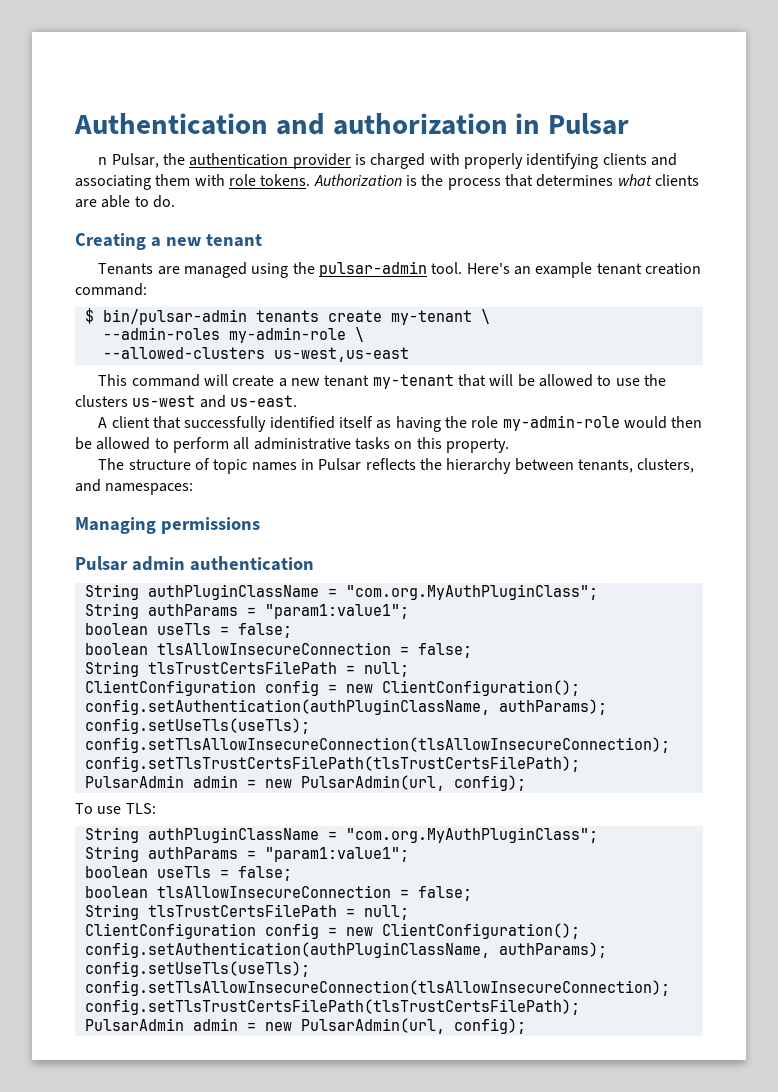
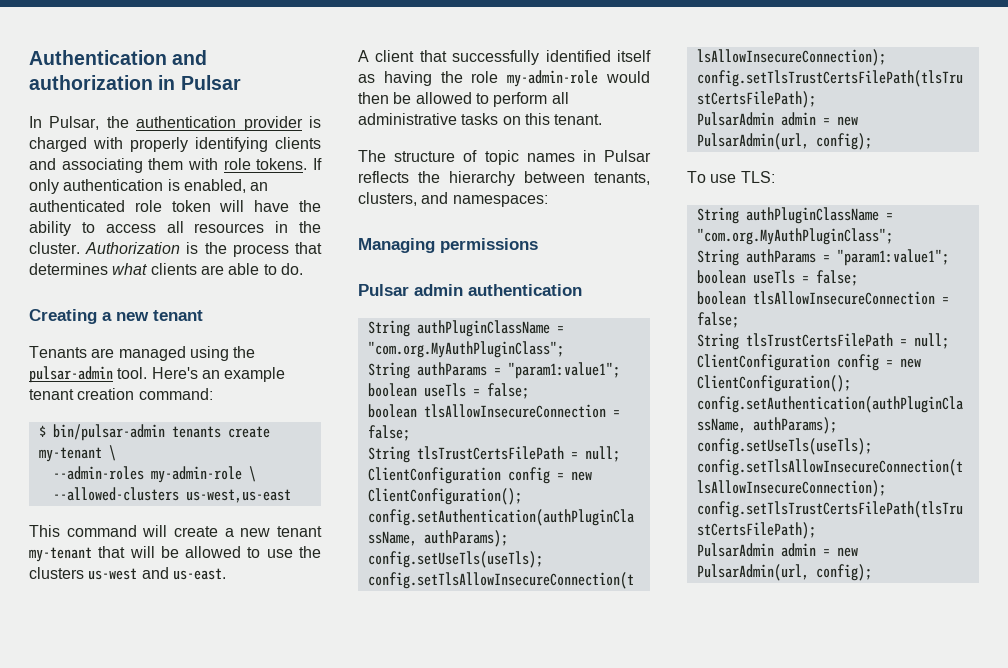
[98,157,108,165] n -> [29,116,42,128] In
(311, 180) none -> [312,158,322,170] [29,179,269,194] [29,200,321,212] [29,221,322,236] [29,242,80,254] If only authentication is enabled, an authenticated role token will have the ability to access all resources in the cluster.
[445,438,509,453] property. -> [554,114,603,125] tenant.

